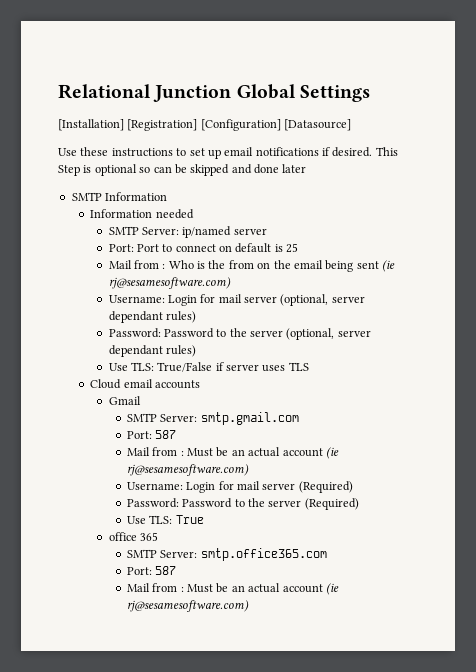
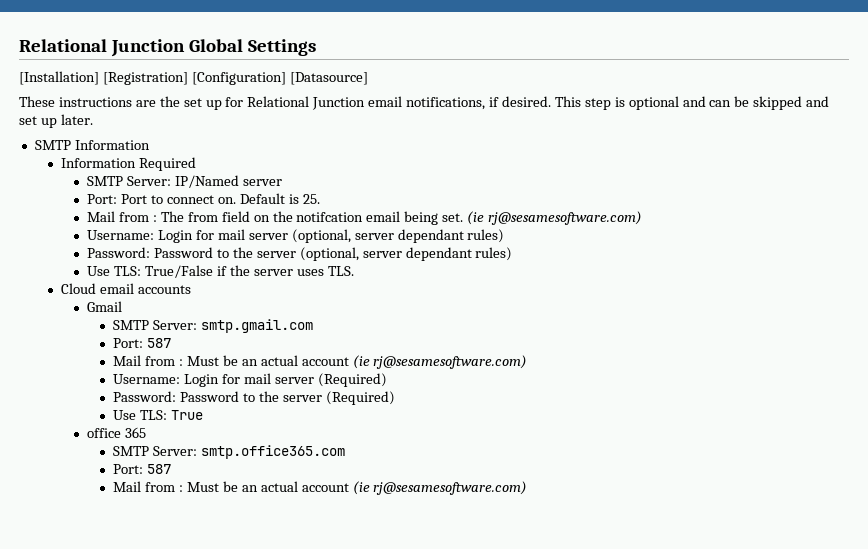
[58,147,319,159] Use these instructions to set up email notifications -> [19,96,486,110] These instructions are the set up for Relational Junction email notifications,
[58,165,80,176] Step -> [584,98,611,110] step
[139,167,151,173] so -> [682,96,706,107] and
[254,164,307,174] done later -> [19,114,93,128] set up later.
[155,209,194,219] [108,226,232,238] needed // SMTP Server: ip/named -> [138,157,196,171] [87,175,239,188] Required // SMTP Server: IP/Named
[219,243,299,253] [108,260,254,269] on default is 25 // Mail from : Who is the from -> [217,193,320,204] [87,211,250,222] on. Default is 25. // Mail from : The from field
(291, 264) none -> [296,212,364,222] notifcation
[356,261,379,269] sent -> [442,213,464,222] set.
(224, 366) none -> [229,265,250,276] the
[288,362,309,371] TLS -> [327,266,354,276] TLS.

